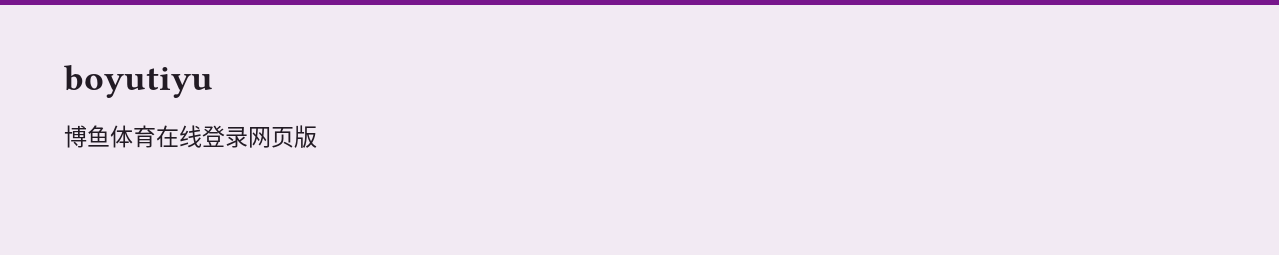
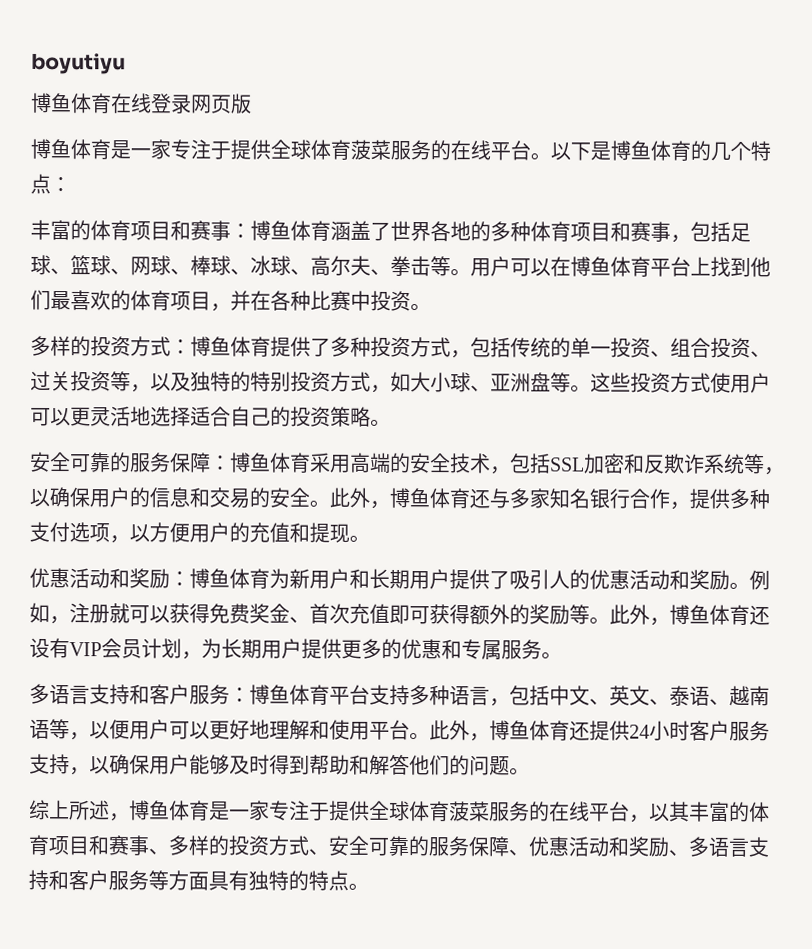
(317, 136) none -> [30,138,771,162] [30,173,71,195] [30,219,751,243] [30,254,771,278] [30,289,431,312] [30,335,771,359] [30,370,771,394] [30,406,391,427] [30,451,785,476] [29,487,770,510] [29,521,370,544] [29,567,770,591] [29,602,770,626] [29,637,562,661] [29,683,770,707] [29,718,770,742] [29,753,530,776] [29,799,770,823] [28,834,769,858] [28,869,369,891] // 博鱼体育是一家专注于提供全球体育菠菜服务的在线平台。以下是博鱼体育的几个特点： // 丰富的体育项目和赛事：博鱼体育涵盖了世界各地的多种体育项目和赛事，包括足球、篮球、网球、棒球、冰球、高尔夫、拳击等。用户可以在博鱼体育平台上找到他们最喜欢的体育项目，并在各种比赛中投资。 // 多样的投资方式：博鱼体育提供了多种投资方式，包括传统的单一投资、组合投资、过关投资等，以及独特的特别投资方式，如大小球、亚洲盘等。这些投资方式使用户可以更灵活地选择适合自己的投资策略。 // 安全可靠的服务保障：博鱼体育采用高端的安全技术，包括SSL加密和反欺诈系统等，以确保用户的信息和交易的安全。此外，博鱼体育还与多家知名银行合作，提供多种支付选项，以方便用户的充值和提现。 // 优惠活动和奖励：博鱼体育为新用户和长期用户提供了吸引人的优惠活动和奖励。例如，注册就可以获得免费奖金、首次充值即可获得额外的奖励等。此外，博鱼体育还设有VIP会员计划，为长期用户提供更多的优惠和专属服务。 // 多语言支持和客户服务：博鱼体育平台支持多种语言，包括中文、英文、泰语、越南语等，以便用户可以更好地理解和使用平台。此外，博鱼体育还提供24小时客户服务支持，以确保用户能够及时得到帮助和解答他们的问题。 // 综上所述，博鱼体育是一家专注于提供全球体育菠菜服务的在线平台，以其丰富的体育项目和赛事、多样的投资方式、安全可靠的服务保障、优惠活动和奖励、多语言支持和客户服务等方面具有独特的特点。

